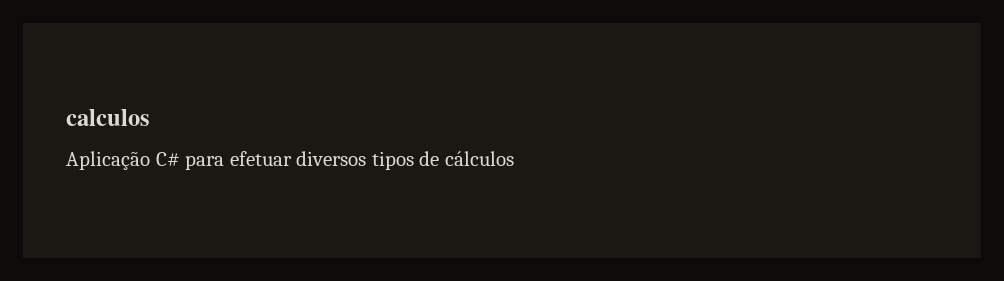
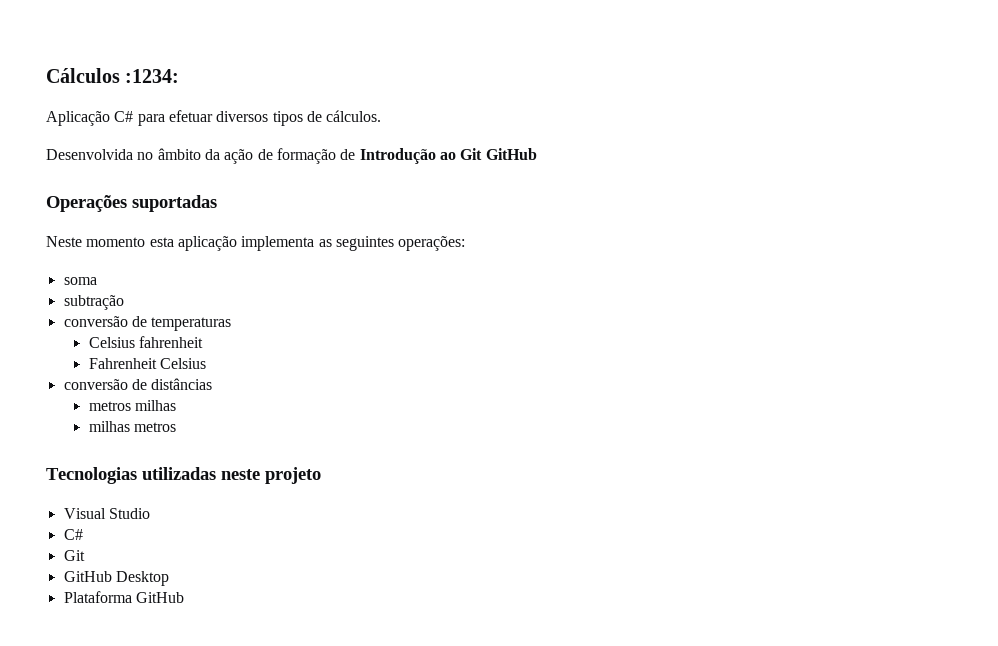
[66,109,150,126] calculos -> [46,68,180,83] Cálculos :1234:
[444,151,514,166] cálculos -> [326,110,382,122] [46,148,537,164] [46,195,217,212] [46,236,466,251] [63,277,97,285] [63,295,124,310] [63,316,232,331] [88,336,204,348] [88,358,207,369] [63,378,213,390] [88,400,177,411] [88,421,177,432] [46,467,321,484] [63,508,150,519] [63,529,83,540] [63,550,85,561] [63,571,169,586] [63,591,184,603] cálculos. // Desenvolvida no âmbito da ação de formação de Introdução ao Git GitHub // Operações suportadas // Neste momento esta aplicação implementa as seguintes operações: // soma // subtração // conversão de temperaturas // Celsius fahrenheit // Fahrenheit Celsius // conversão de distâncias // metros milhas // milhas metros // Tecnologias utilizadas neste projeto // Visual Studio // C# // Git // GitHub Desktop // Plataforma GitHub

